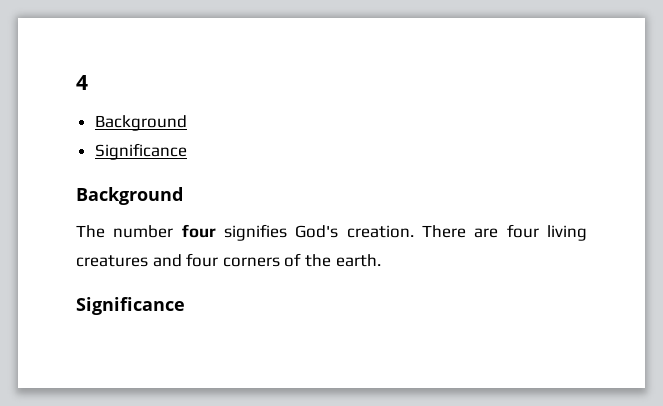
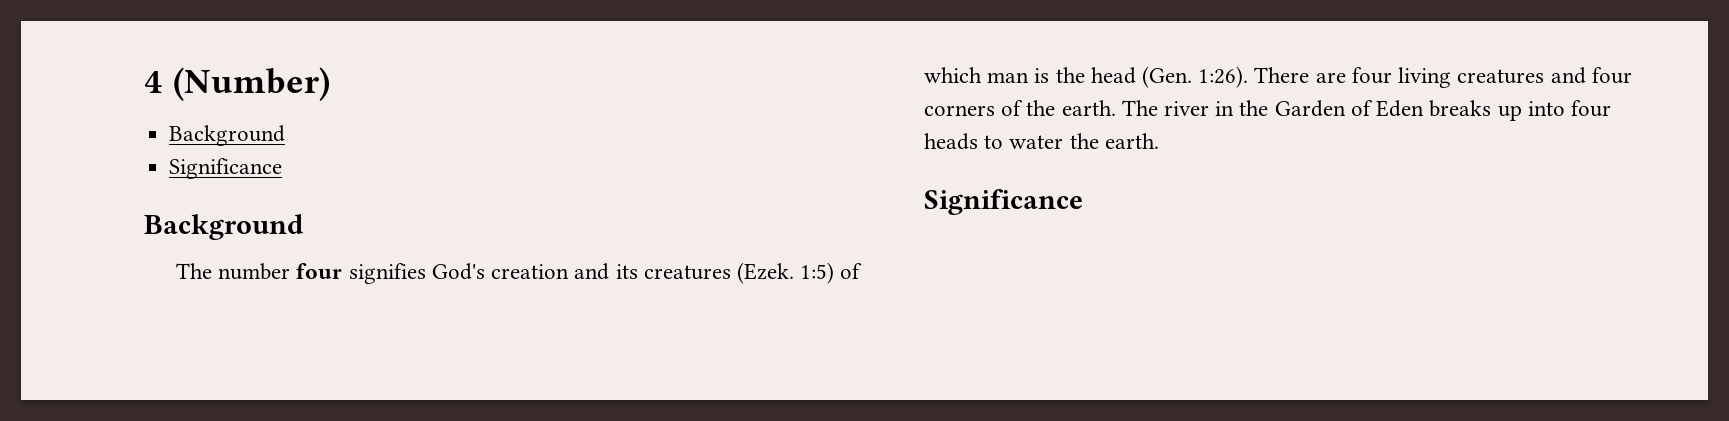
(88, 82) none -> [172,67,330,101] (Number)
[346,225,414,238] creation. -> [491,262,863,284] [924,66,1249,88] creation and its creatures (Ezek. 1:5) of which man is the head (Gen. 1:26).
(381, 260) none -> [1121,100,1611,121] [924,133,1159,150] The river in the Garden of Eden breaks up into four heads to water the earth.

